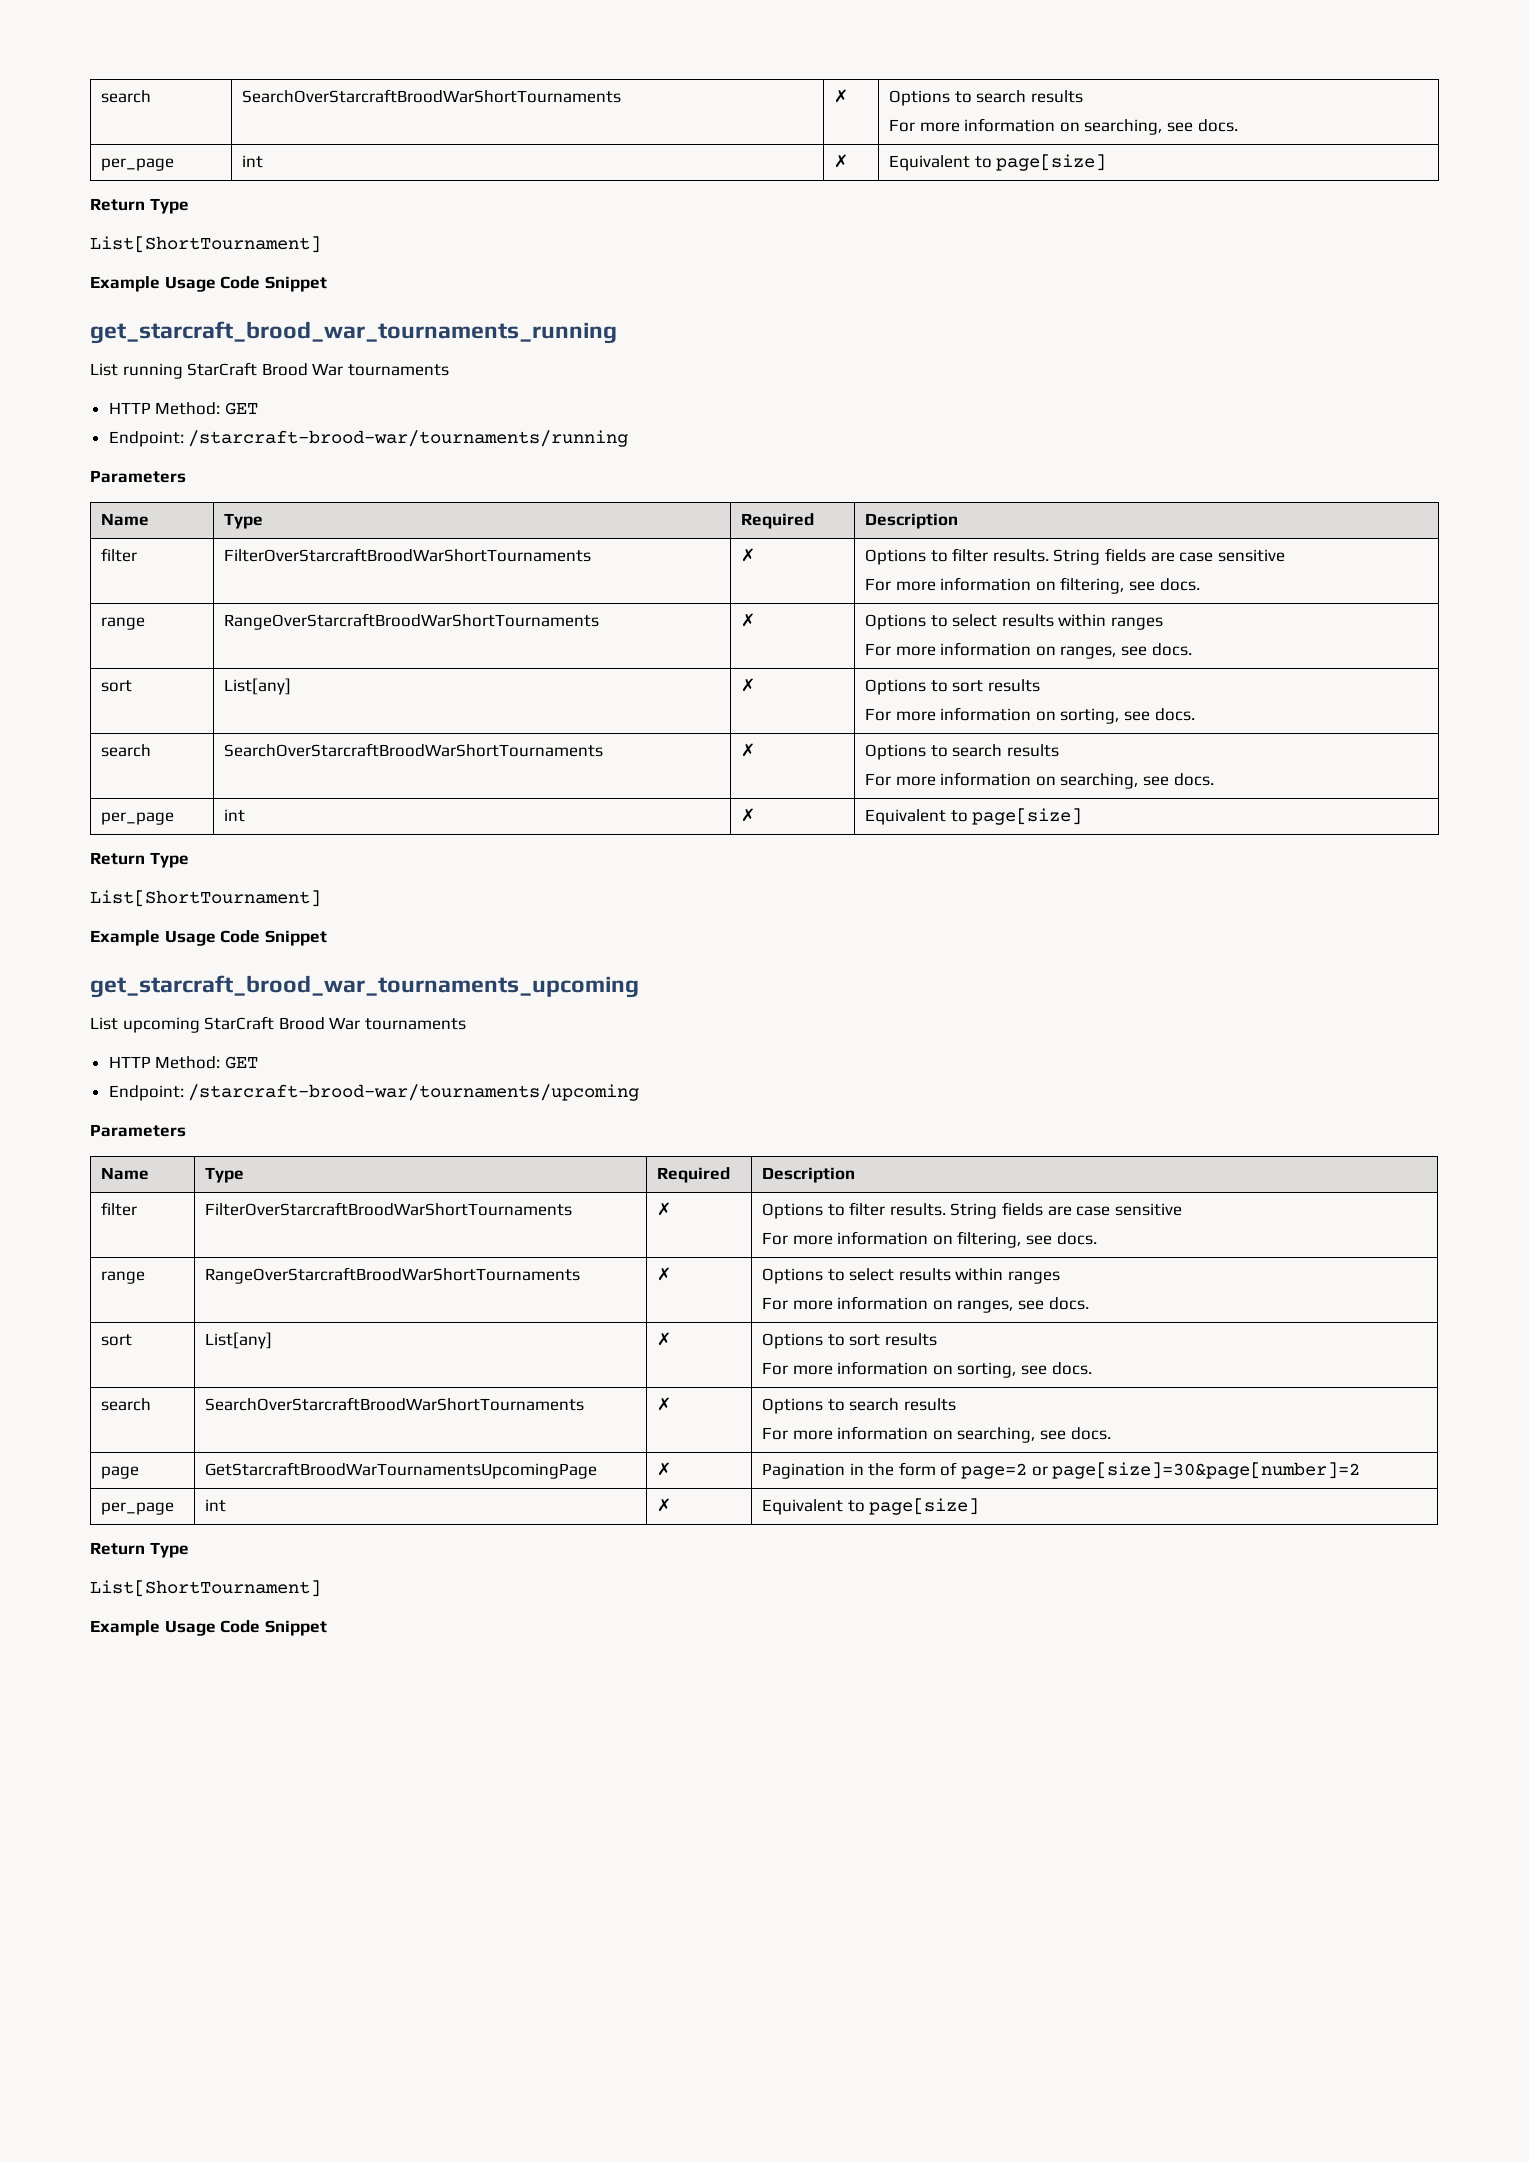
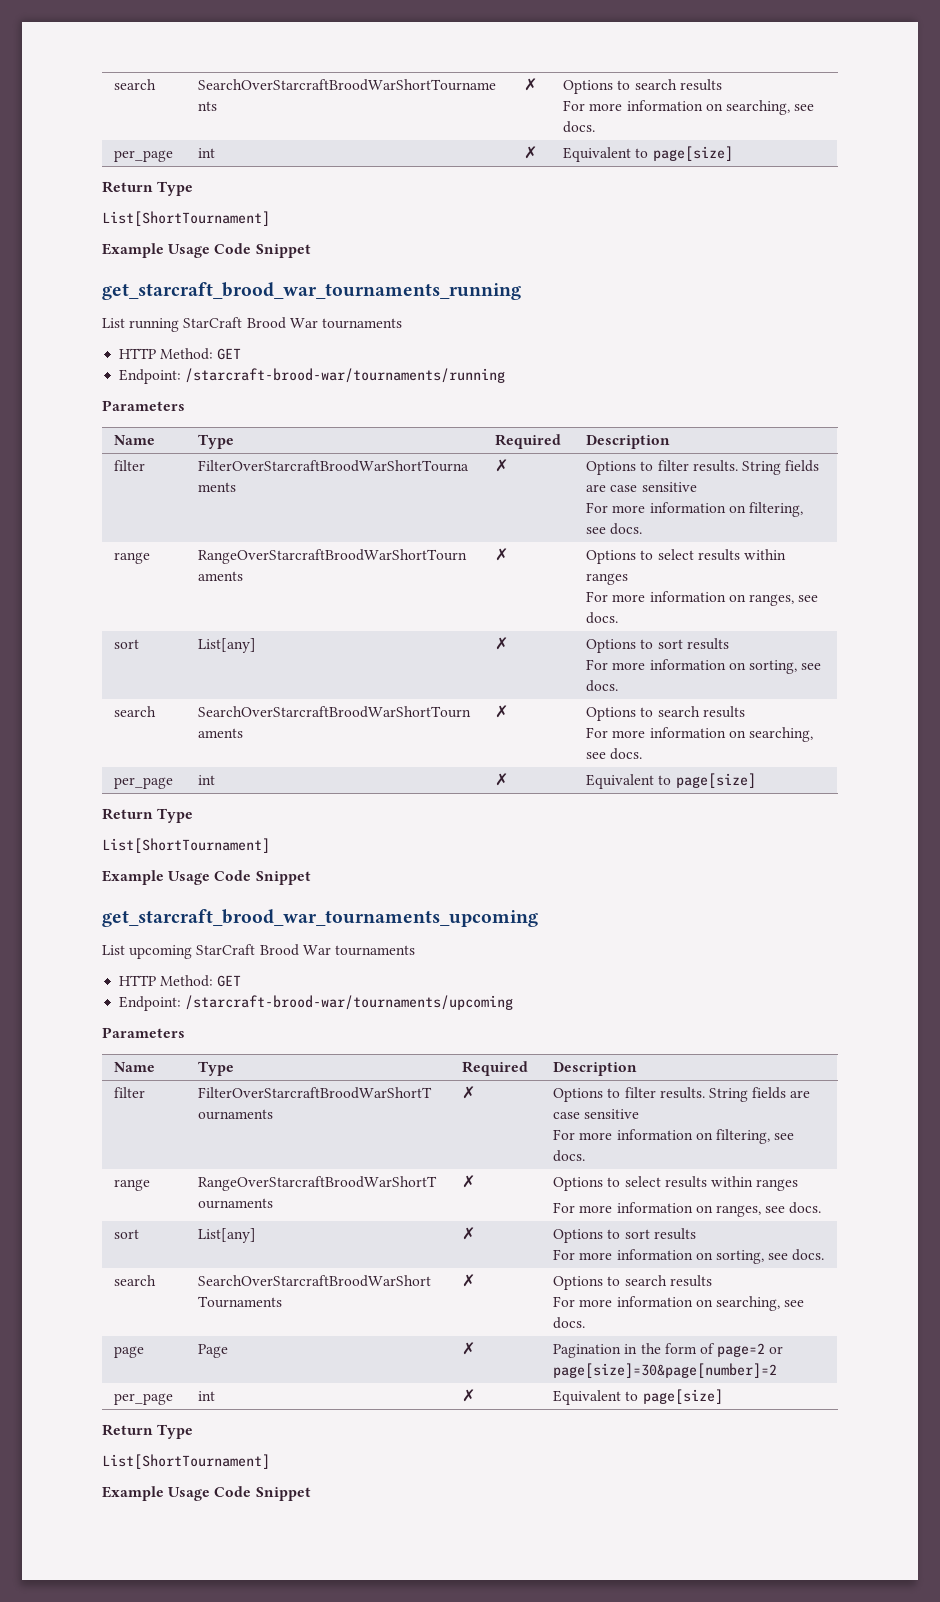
[205,1462,598,1479] GetStarcraftBroodWarTournamentsUpcomingPage -> [198,1344,229,1358] Page

